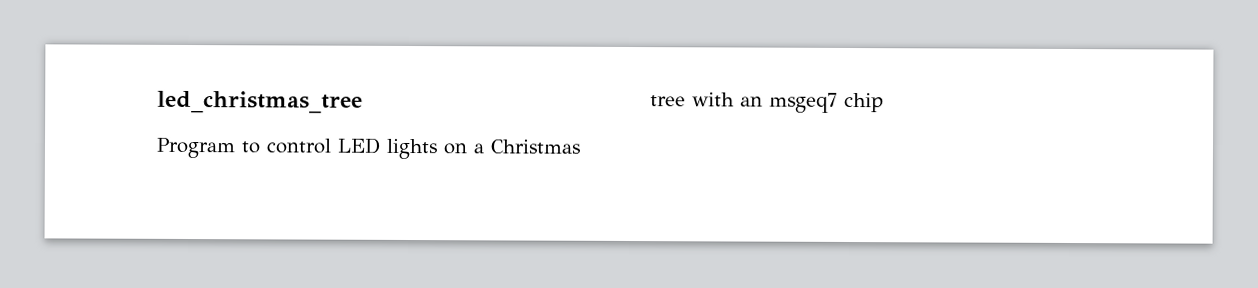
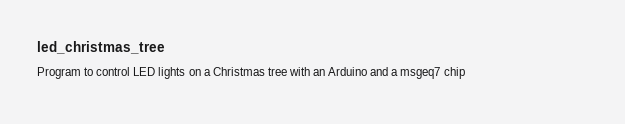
(763, 101) none -> [328,67,399,76] Arduino and a

